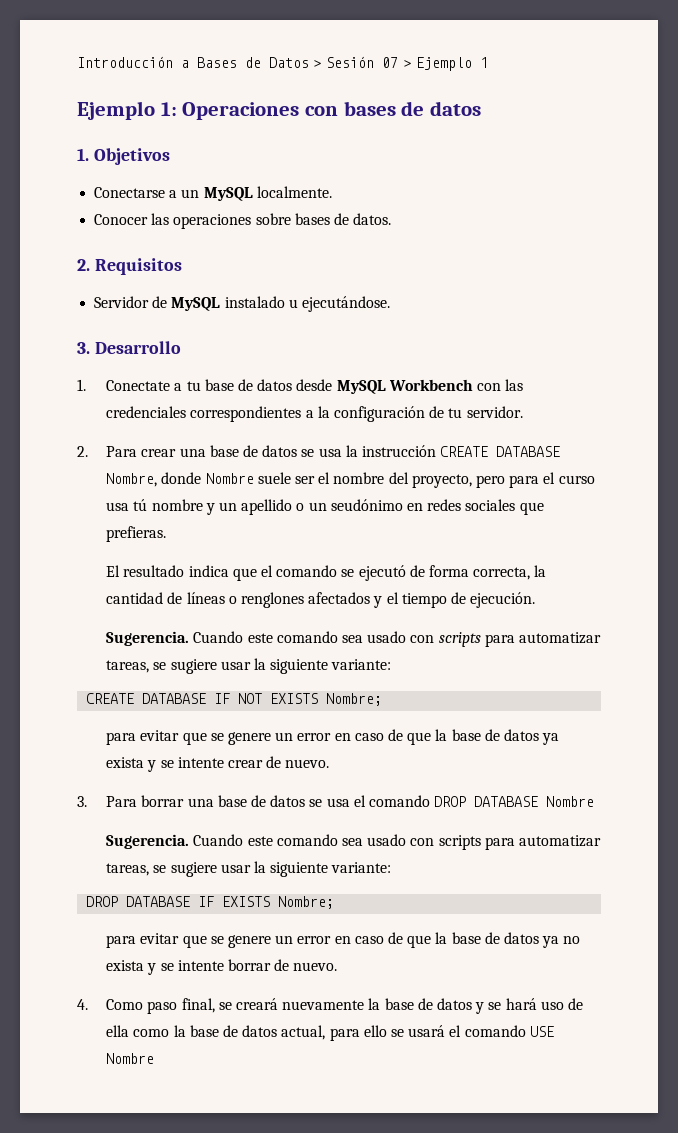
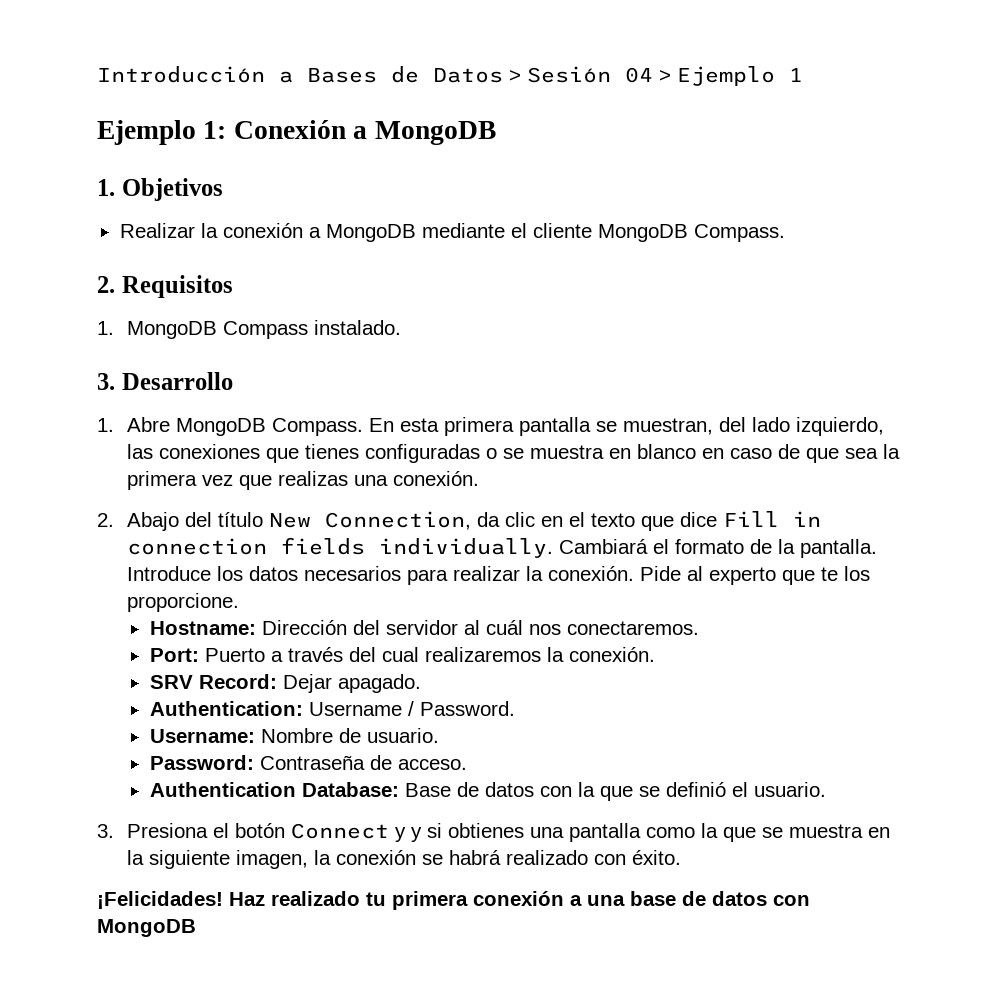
[382,57,399,68] 07 -> [625,67,653,83] 04
[182,101,482,120] [77,148,170,165] [94,186,332,201] [94,213,392,229] [77,258,182,275] [94,296,390,312] [77,341,181,354] [77,379,524,394] [106,406,523,422] [77,445,561,457] [106,472,595,488] [106,499,544,515] [106,526,167,542] [106,565,547,581] [106,592,536,608] [106,631,601,647] [106,658,392,674] [86,693,383,706] [106,729,560,745] [106,756,330,772] [77,795,595,807] [106,834,601,850] [106,861,392,877] [86,896,335,909] [106,932,581,948] [106,959,338,975] [77,998,583,1014] [106,1025,554,1041] [106,1053,155,1064] Operaciones con bases de datos // 1. Objetivos // Conectarse a un MySQL localmente. // Conocer las operaciones sobre bases de datos. // 2. Requisitos // Servidor de MySQL instalado u ejecutándose. // 3. Desarrollo // 1. Conectate a tu base de datos desde MySQL Workbench con las credenciales correspondientes a la configuración de tu servidor. // 2. Para crear una base de datos se usa la instrucción CREATE DATABASE Nombre, donde Nombre suele ser el nombre del proyecto, pero para el curso usa tú nombre y un apellido o un seudónimo en redes sociales que prefieras. // El resultado indica que el comando se ejecutó de forma correcta, la cantidad de líneas o renglones afectados y el tiempo de ejecución. // Sugerencia. Cuando este comando sea usado con scripts para automatizar tareas, se sugiere usar la siguiente variante: // CREATE DATABASE IF NOT EXISTS Nombre; // para evitar que se genere un error en caso de que la base de datos ya exista y se intente crear de nuevo. // 3. Para borrar una base de datos se usa el comando DROP DATABASE Nombre // Sugerencia. Cuando este comando sea usado con scripts para automatizar tareas, se sugiere usar la siguiente variante: // DROP DATABASE IF EXISTS Nombre; // para evitar que se genere un error en caso de que la base de datos ya no exista y se intente borrar de nuevo. // 4. Como paso final, se creará nuevamente la base de datos y se hará uso de ella como la base de datos actual, para ello se usará el comando USE Nombre -> [233,120,496,145] [97,178,223,201] [119,223,785,242] [97,275,233,298] [97,320,402,339] [97,372,233,390] [97,417,885,436] [127,444,901,463] [127,471,480,490] [97,511,822,531] [127,537,878,558] [127,566,871,585] [127,593,240,612] [149,620,699,635] [149,647,655,662] [149,674,421,693] [149,701,515,716] [149,728,439,743] [149,755,467,770] [149,782,826,801] [97,823,891,842] [127,850,682,869] [97,891,810,910] [97,919,196,937] Conexión a MongoDB // 1. Objetivos // Realizar la conexión a MongoDB mediante el cliente MongoDB Compass. // 2. Requisitos // 1. MongoDB Compass instalado. // 3. Desarrollo // 1. Abre MongoDB Compass. En esta primera pantalla se muestran, del lado izquierdo, las conexiones que tienes configuradas o se muestra en blanco en caso de que sea la primera vez que realizas una conexión. // 2. Abajo del título New Connection, da clic en el texto que dice Fill in connection fields individually. Cambiará el formato de la pantalla. Introduce los datos necesarios para realizar la conexión. Pide al experto que te los proporcione. // Hostname: Dirección del servidor al cuál nos conectaremos. // Port: Puerto a través del cual realizaremos la conexión. // SRV Record: Dejar apagado. // Authentication: Username / Password. // Username: Nombre de usuario. // Password: Contraseña de acceso. // Authentication Database: Base de datos con la que se definió el usuario. // 3. Presiona el botón Connect y y si obtienes una pantalla como la que se muestra en la siguiente imagen, la conexión se habrá realizado con éxito. // ¡Felicidades! Haz realizado tu primera conexión a una base de datos con MongoDB

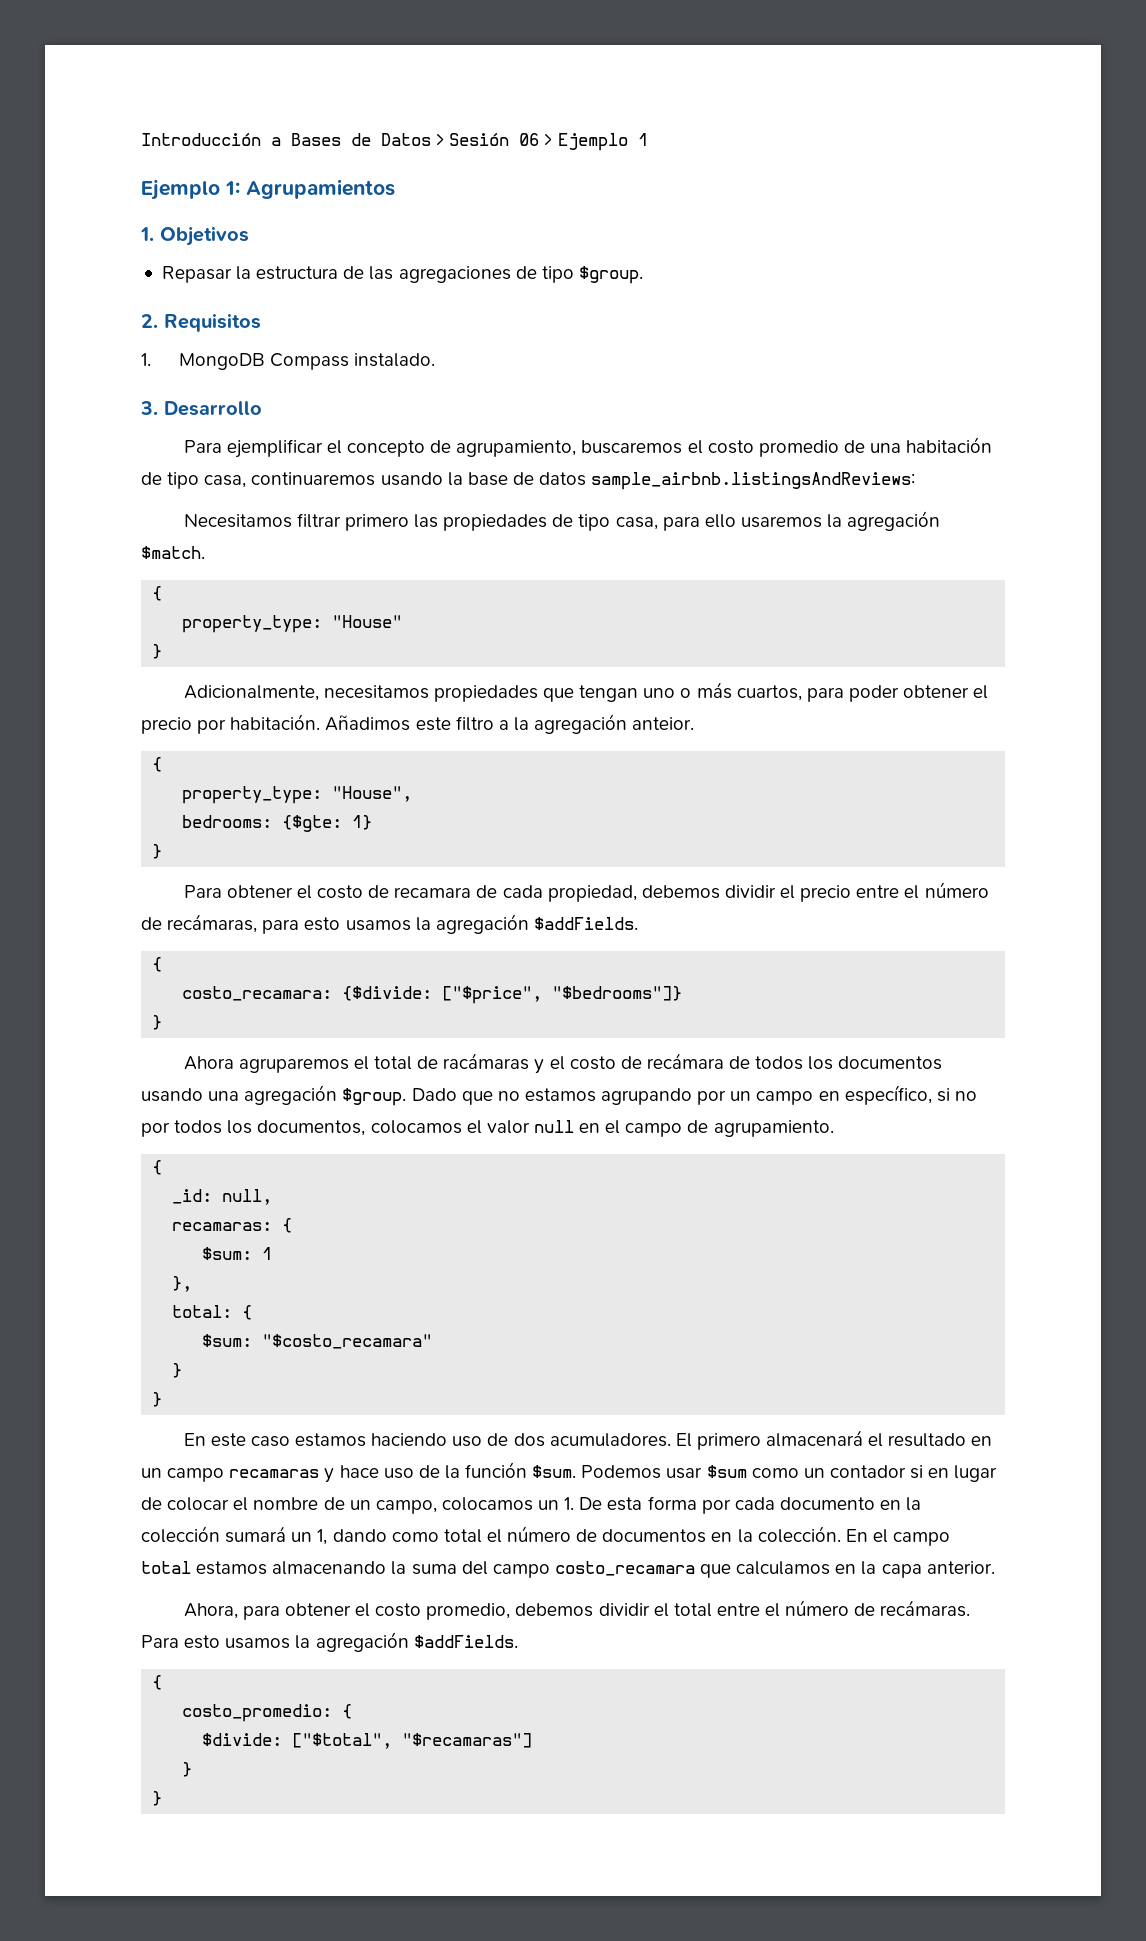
[625,67,653,83] 04 -> [519,133,540,146] 06
[233,120,496,145] Conexión a MongoDB -> [246,179,395,199] Agrupamientos
[119,223,785,242] Realizar la conexión a MongoDB mediante el cliente MongoDB Compass. -> [161,266,643,284] Repasar la estructura de las agregaciones de tipo $group.
[97,417,885,436] [127,444,901,463] [127,471,480,490] [97,511,822,531] [127,537,878,558] [127,566,871,585] [127,593,240,612] [149,620,699,635] [149,647,655,662] [149,674,421,693] [149,701,515,716] [149,728,439,743] [149,755,467,770] [149,782,826,801] [97,823,891,842] [127,850,682,869] [97,891,810,910] [97,919,196,937] 1. Abre MongoDB Compass. En esta primera pantalla se muestran, del lado izquierdo, las conexiones que tienes configuradas o se muestra en blanco en caso de que sea la primera vez que realizas una conexión. // 2. Abajo del título New Connection, da clic en el texto que dice Fill in connection fields individually. Cambiará el formato de la pantalla. Introduce los datos necesarios para realizar la conexión. Pide al experto que te los proporcione. // Hostname: Dirección del servidor al cuál nos conectaremos. // Port: Puerto a través del cual realizaremos la conexión. // SRV Record: Dejar apagado. // Authentication: Username / Password. // Username: Nombre de usuario. // Password: Contraseña de acceso. // Authentication Database: Base de datos con la que se definió el usuario. // 3. Presiona el botón Connect y y si obtienes una pantalla como la que se muestra en la siguiente imagen, la conexión se habrá realizado con éxito. // ¡Felicidades! Haz realizado tu primera conexión a una base de datos con MongoDB -> [183,437,993,458] [141,472,916,490] [183,511,941,531] [141,546,205,559] [152,586,163,601] [182,615,403,633] [152,644,163,659] [183,682,989,702] [141,714,695,734] [152,757,163,772] [182,786,413,804] [182,815,373,832] [152,844,163,859] [183,882,989,902] [141,914,638,934] [152,957,163,972] [182,986,683,1004] [152,1015,163,1030] [183,1053,943,1074] [141,1085,977,1106] [141,1120,834,1137] [152,1160,163,1175] [172,1189,273,1205] [172,1218,293,1233] [202,1247,273,1260] [172,1276,193,1292] [172,1305,253,1320] [202,1334,433,1349] [172,1363,183,1378] [152,1392,163,1407] [183,1430,993,1450] [141,1462,998,1483] [141,1496,922,1514] [141,1526,951,1546] [141,1561,995,1578] [183,1600,971,1620] [141,1632,518,1652] [152,1675,163,1690] [182,1704,353,1722] [202,1733,533,1749] [182,1762,193,1777] [152,1791,163,1806] Para ejemplificar el concepto de agrupamiento, buscaremos el costo promedio de una habitación de tipo casa, continuaremos usando la base de datos sample_airbnb.listingsAndReviews: // Necesitamos filtrar primero las propiedades de tipo casa, para ello usaremos la agregación $match. // { // property_type: "House" // } // Adicionalmente, necesitamos propiedades que tengan uno o más cuartos, para poder obtener el precio por habitación. Añadimos este filtro a la agregación anteior. // { // property_type: "House", // bedrooms: {$gte: 1} // } // Para obtener el costo de recamara de cada propiedad, debemos dividir el precio entre el número de recámaras, para esto usamos la agregación $addFields. // { // costo_recamara: {$divide: ["$price", "$bedrooms"]} // } // Ahora agruparemos el total de racámaras y el costo de recámara de todos los documentos usando una agregación $group. Dado que no estamos agrupando por un campo en específico, si no por todos los documentos, colocamos el valor null en el campo de agrupamiento. // { // _id: null, // recamaras: { // $sum: 1 // }, // total: { // $sum: "$costo_recamara" // } // } // En este caso estamos haciendo uso de dos acumuladores. El primero almacenará el resultado en un campo recamaras y hace uso de la función $sum. Podemos usar $sum como un contador si en lugar de colocar el nombre de un campo, colocamos un 1. De esta forma por cada documento en la colección sumará un 1, dando como total el número de documentos en la colección. En el campo total estamos almacenando la suma del campo costo_recamara que calculamos en la capa anterior. // Ahora, para obtener el costo promedio, debemos dividir el total entre el número de recámaras. Para esto usamos la agregación $addFields. // { // costo_promedio: { // $divide: ["$total", "$recamaras"] // } // }

